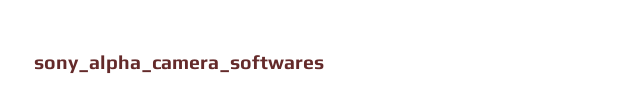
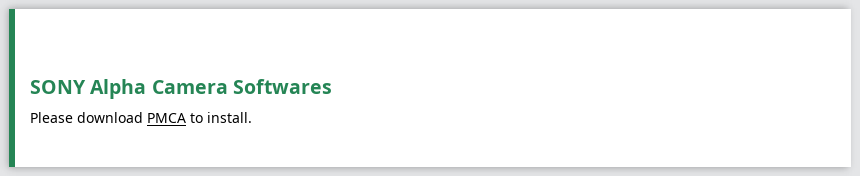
[34,55,324,74] sony_alpha_camera_softwares -> [30,79,332,99] [30,112,252,123] SONY Alpha Camera Softwares // Please download PMCA to install.

